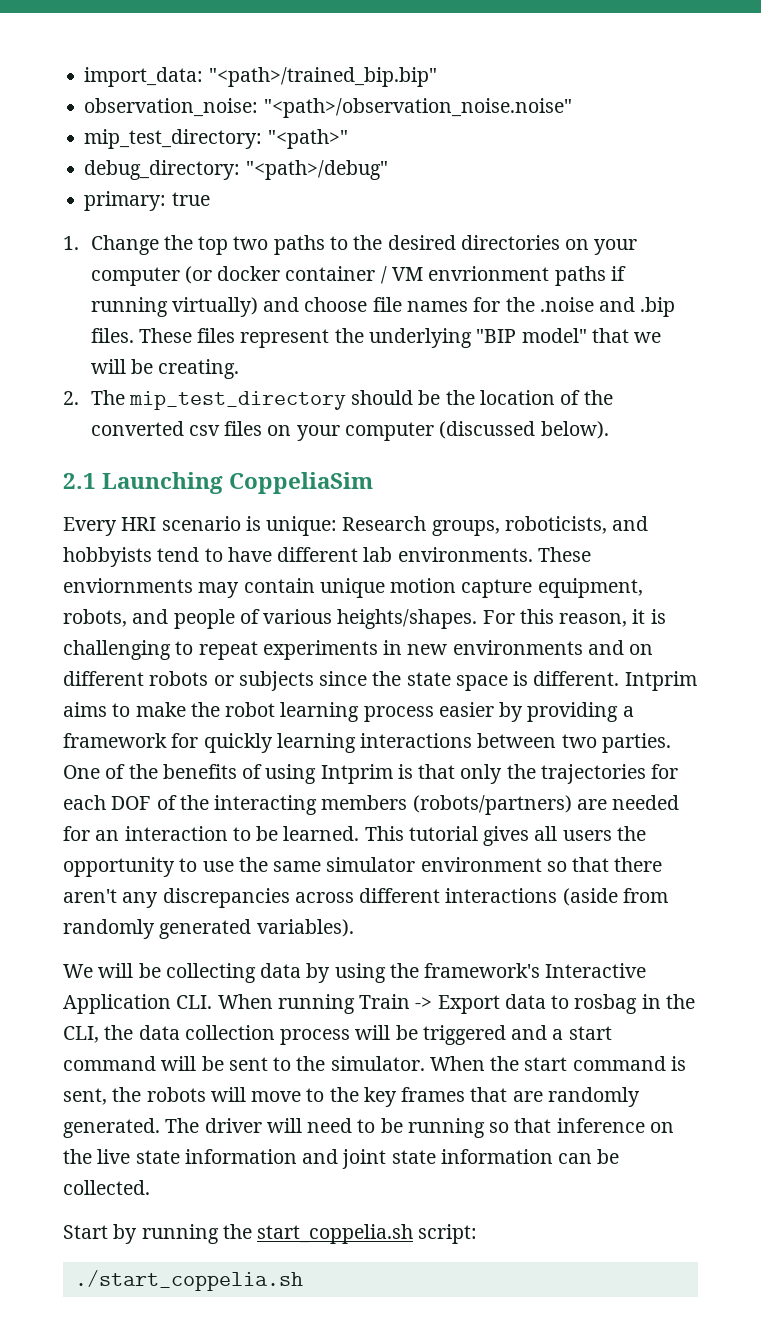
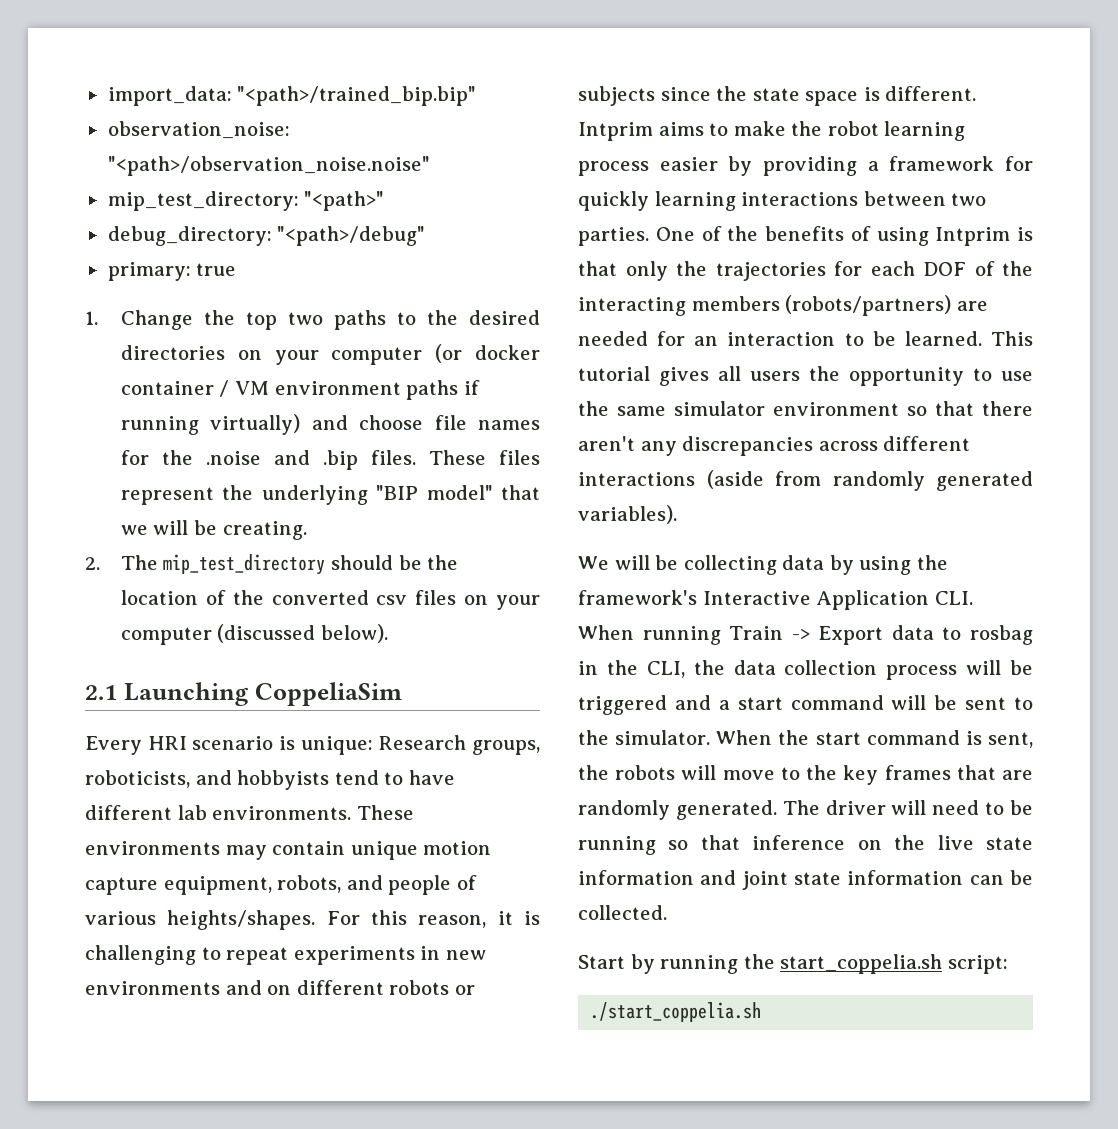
[428,266,550,281] envrionment -> [274,381,401,395] environment
[63,578,193,593] enviornments -> [85,841,220,855] environments

